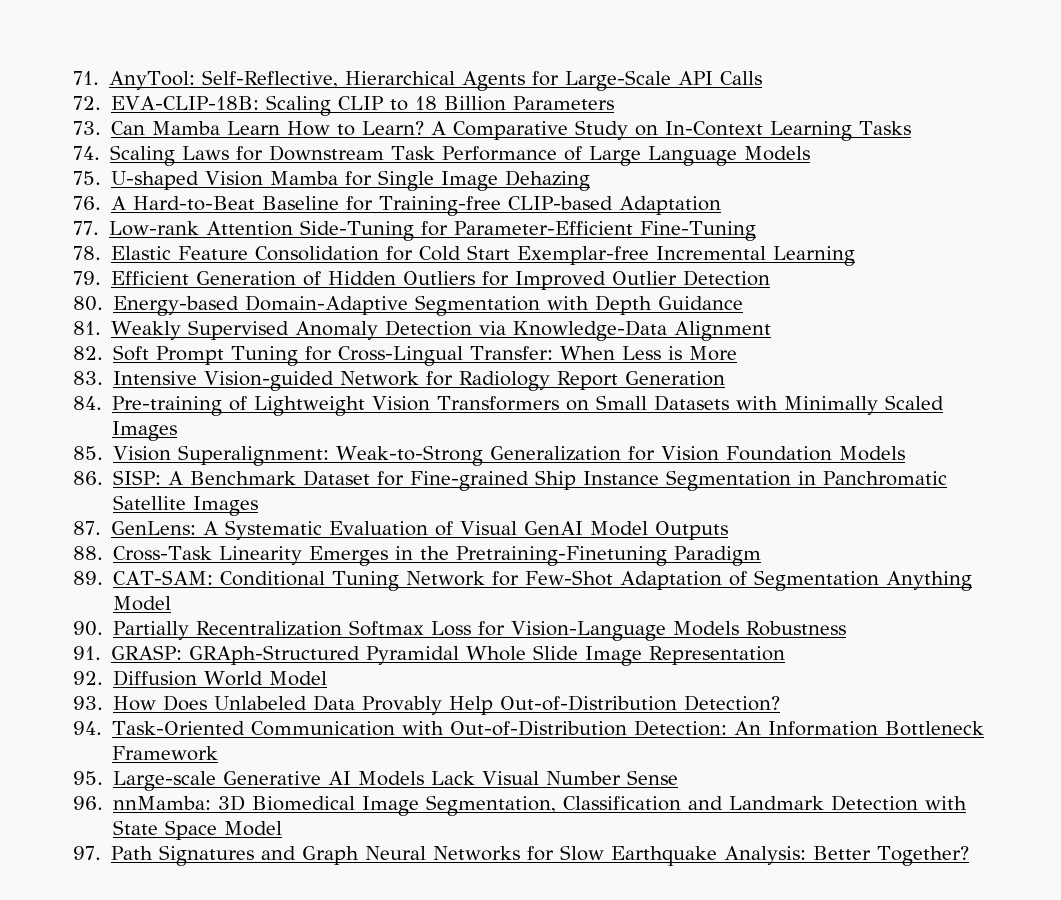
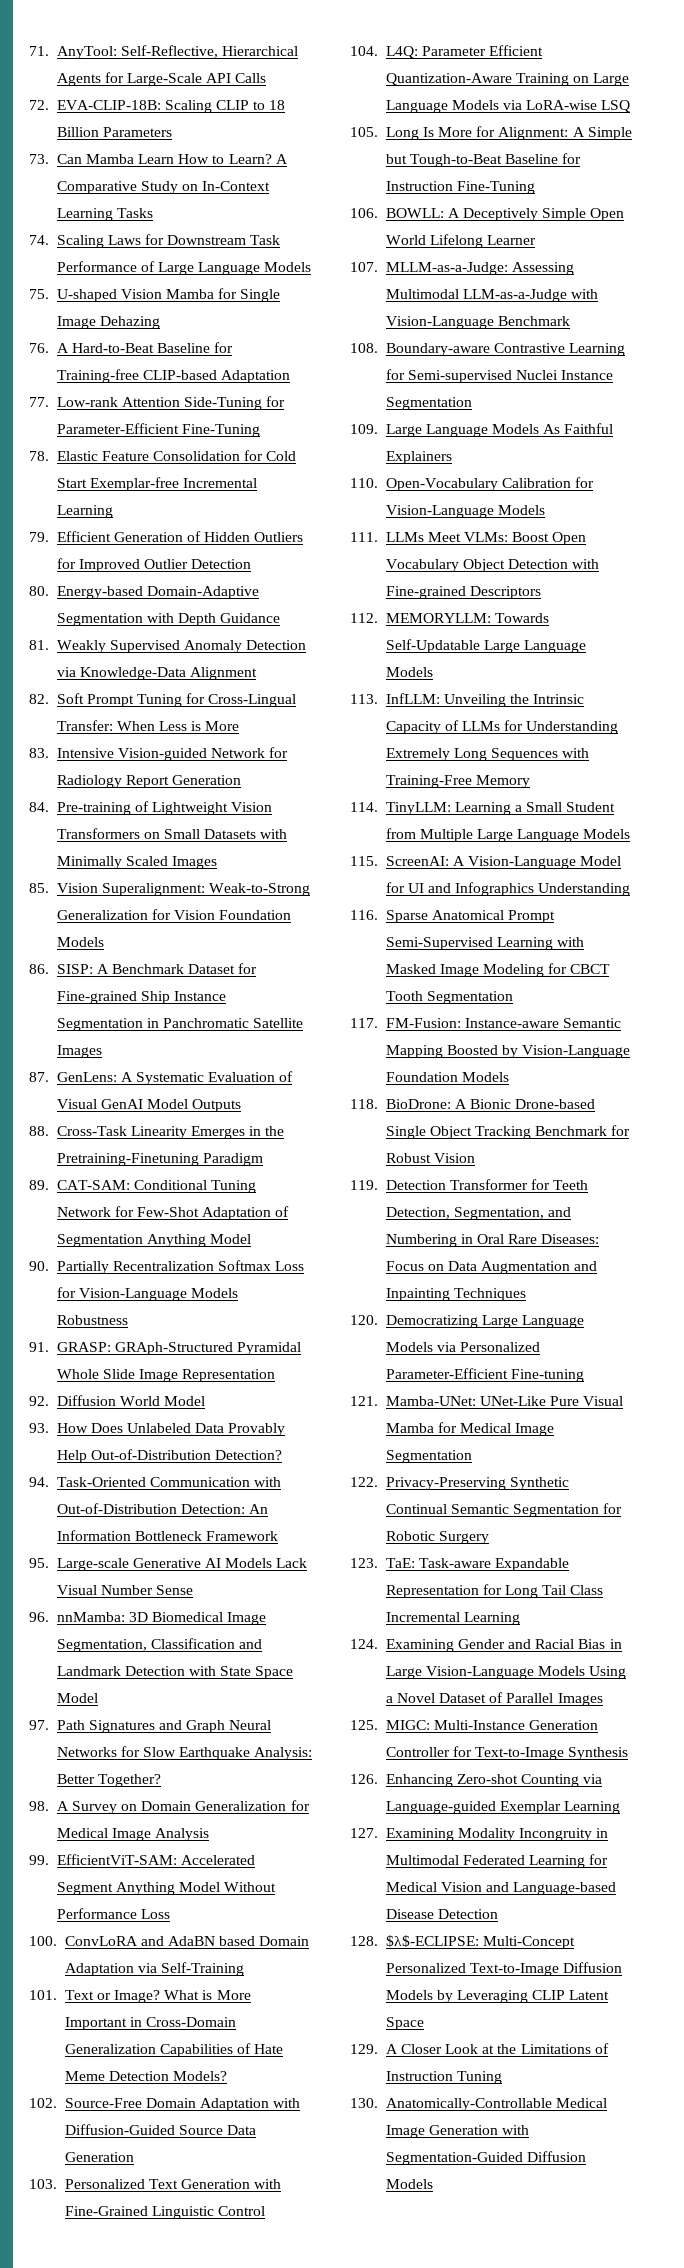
(970, 856) none -> [29,1800,310,1814] [56,1828,210,1841] [29,1854,255,1865] [56,1882,277,1895] [56,1908,170,1919] [29,1936,310,1946] [64,1962,245,1976] [29,1990,251,2003] [64,2017,237,2030] [64,2043,284,2057] [64,2071,228,2081] [29,2098,301,2111] [64,2124,257,2135] [64,2152,134,2162] [29,2179,282,2189] [64,2206,266,2219] [350,45,544,59] [385,73,630,86] [385,100,631,113] [350,126,632,140] [385,153,582,167] [385,181,535,194] [350,208,625,221] [385,234,537,248] [350,262,574,275] [385,289,599,302] [385,316,570,329] [350,343,626,356] [385,369,614,383] [385,397,472,410] [350,423,614,437] [385,451,452,464] [350,477,595,491] [385,505,545,518] [350,532,587,545] [385,559,600,572] [385,586,541,599] [350,613,549,623] [385,639,587,653] [385,667,433,677] [350,693,585,707] [385,720,619,734] [385,748,590,761] [385,775,530,788] [350,802,616,815] [385,828,631,842] [350,856,622,869] [385,882,631,896] [350,910,556,923] [385,937,585,950] [385,963,611,977] [385,991,513,1004] [350,1018,622,1028] [385,1045,631,1058] [385,1072,509,1082] [350,1099,596,1109] [385,1125,631,1139] [385,1153,475,1163] [350,1179,589,1190] [385,1207,572,1220] [385,1234,600,1247] [385,1261,598,1274] [385,1288,526,1301] [350,1315,585,1328] [385,1342,541,1352] [385,1368,584,1382] [350,1396,624,1406] [385,1422,555,1436] [385,1450,472,1463] [350,1477,569,1490] [385,1503,623,1517] [385,1531,489,1544] [350,1558,570,1571] [385,1584,604,1598] [385,1612,520,1625] [350,1639,622,1652] [385,1666,627,1679] [385,1692,603,1706] [350,1720,599,1730] [385,1746,629,1760] [350,1774,603,1787] [385,1801,621,1814] [350,1828,609,1841] [385,1854,609,1868] [385,1882,617,1895] [385,1909,498,1919] [350,1935,575,1949] [385,1962,623,1976] [385,1990,610,2003] [385,2017,424,2030] [350,2043,609,2054] [385,2071,502,2084] [350,2098,607,2111] [385,2125,530,2138] [385,2151,586,2165] [385,2179,433,2189] // 98. A Survey on Domain Generalization for Medical Image Analysis // 99. EfficientViT-SAM: Accelerated Segment Anything Model Without Performance Loss // 100. ConvLoRA and AdaBN based Domain Adaptation via Self-Training // 101. Text or Image? What is More Important in Cross-Domain Generalization Capabilities of Hate Meme Detection Models? // 102. Source-Free Domain Adaptation with Diffusion-Guided Source Data Generation // 103. Personalized Text Generation with Fine-Grained Linguistic Control // 104. L4Q: Parameter Efficient Quantization-Aware Training on Large Language Models via LoRA-wise LSQ // 105. Long Is More for Alignment: A Simple but Tough-to-Beat Baseline for Instruction Fine-Tuning // 106. BOWLL: A Deceptively Simple Open World Lifelong Learner // 107. MLLM-as-a-Judge: Assessing Multimodal LLM-as-a-Judge with Vision-Language Benchmark // 108. Boundary-aware Contrastive Learning for Semi-supervised Nuclei Instance Segmentation // 109. Large Language Models As Faithful Explainers // 110. Open-Vocabulary Calibration for Vision-Language Models // 111. LLMs Meet VLMs: Boost Open Vocabulary Object Detection with Fine-grained Descriptors // 112. MEMORYLLM: Towards Self-Updatable Large Language Models // 113. InfLLM: Unveiling the Intrinsic Capacity of LLMs for Understanding Extremely Long Sequences with Training-Free Memory // 114. TinyLLM: Learning a Small Student from Multiple Large Language Models // 115. ScreenAI: A Vision-Language Model for UI and Infographics Understanding // 116. Sparse Anatomical Prompt Semi-Supervised Learning with Masked Image Modeling for CBCT Tooth Segmentation // 117. FM-Fusion: Instance-aware Semantic Mapping Boosted by Vision-Language Foundation Models // 118. BioDrone: A Bionic Drone-based Single Object Tracking Benchmark for Robust Vision // 119. Detection Transformer for Teeth Detection, Segmentation, and Numbering in Oral Rare Diseases: Focus on Data Augmentation and Inpainting Techniques // 120. Democratizing Large Language Models via Personalized Parameter-Efficient Fine-tuning // 121. Mamba-UNet: UNet-Like Pure Visual Mamba for Medical Image Segmentation // 122. Privacy-Preserving Synthetic Continual Semantic Segmentation for Robotic Surgery // 123. TaE: Task-aware Expandable Representation for Long Tail Class Incremental Learning // 124. Examining Gender and Racial Bias in Large Vision-Language Models Using a Novel Dataset of Parallel Images // 125. MIGC: Multi-Instance Generation Controller for Text-to-Image Synthesis // 126. Enhancing Zero-shot Counting via Language-guided Exemplar Learning // 127. Examining Modality Incongruity in Multimodal Federated Learning for Medical Vision and Language-based Disease Detection // 128. $λ$-ECLIPSE: Multi-Concept Personalized Text-to-Image Diffusion Models by Leveraging CLIP Latent Space // 129. A Closer Look at the Limitations of Instruction Tuning // 130. Anatomically-Controllable Medical Image Generation with Segmentation-Guided Diffusion Models

